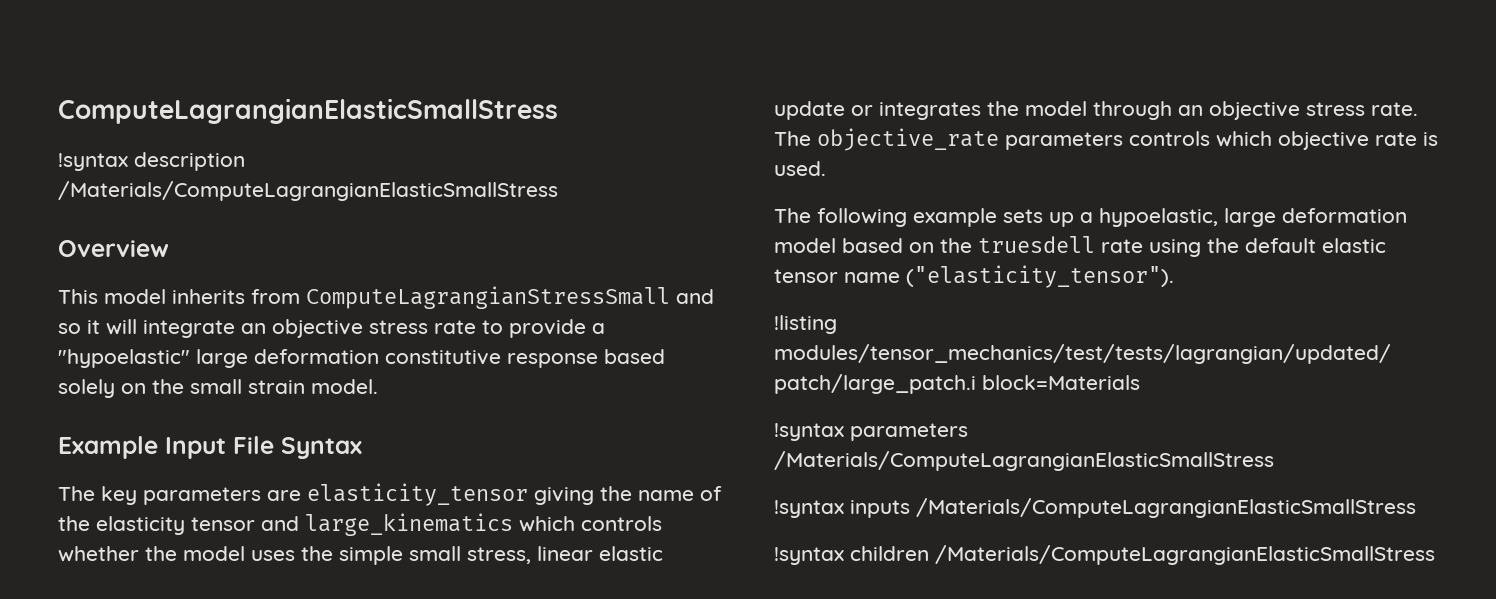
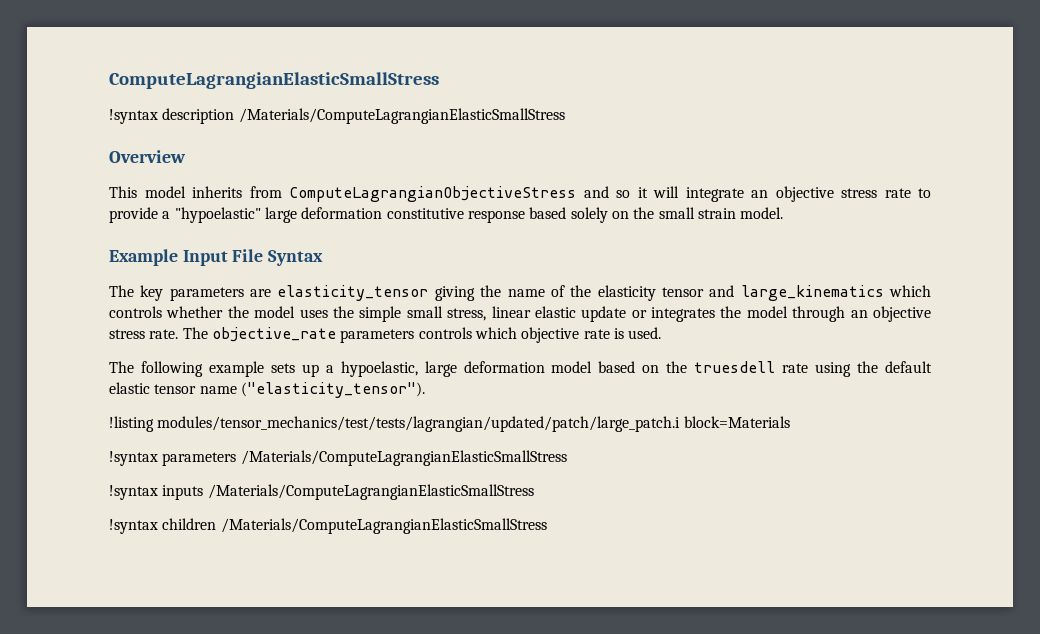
[306,286,670,309] ComputeLagrangianStressSmall -> [289,186,576,202] ComputeLagrangianObjectiveStress

